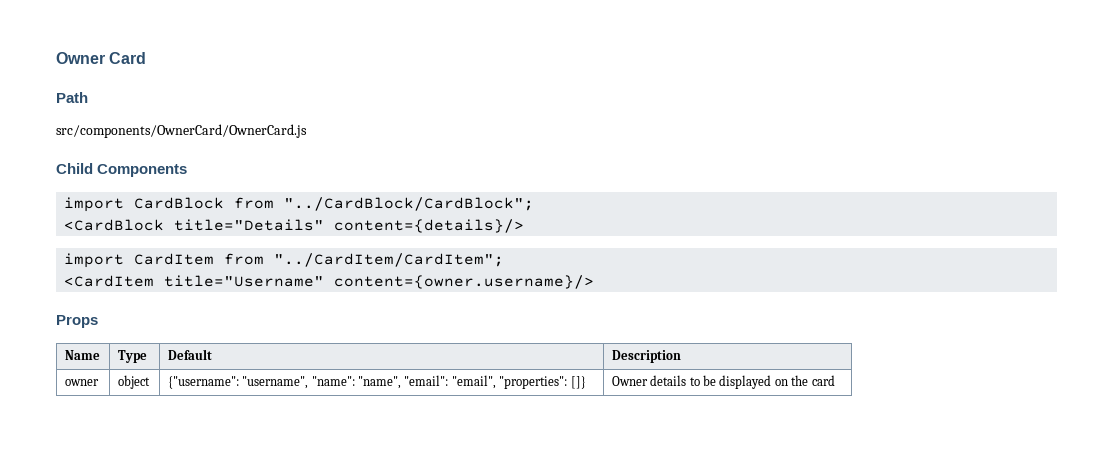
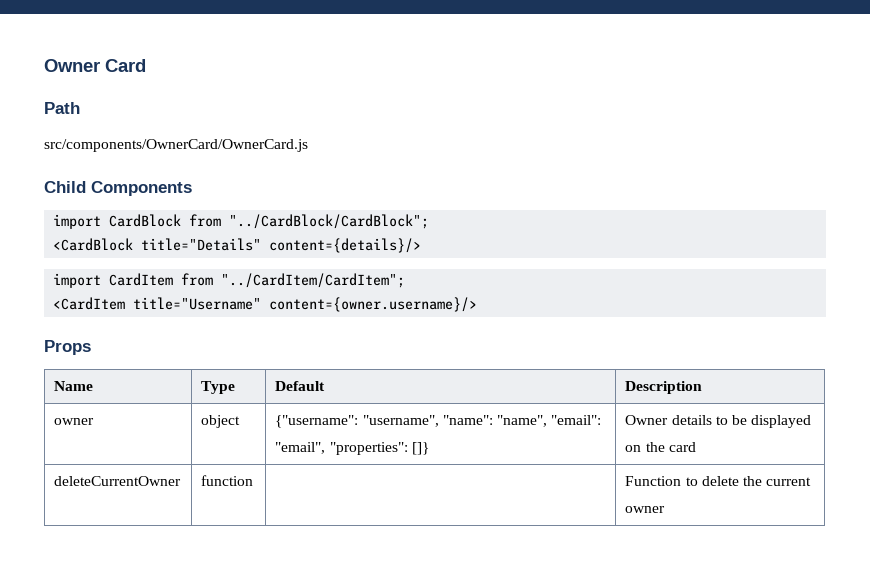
(835, 380) none -> [54,476,182,486] [201,475,254,486] [625,476,812,486] [625,506,666,513] // deleteCurrentOwner | function | | Function to delete the current owner

